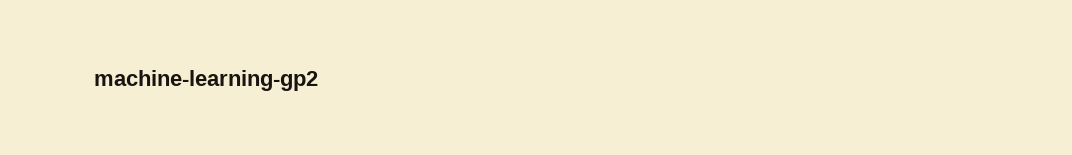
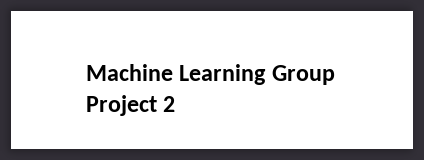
[94,70,318,91] machine-learning-gp2 -> [86,64,335,85] [86,95,176,116] Machine Learning Group Project 2

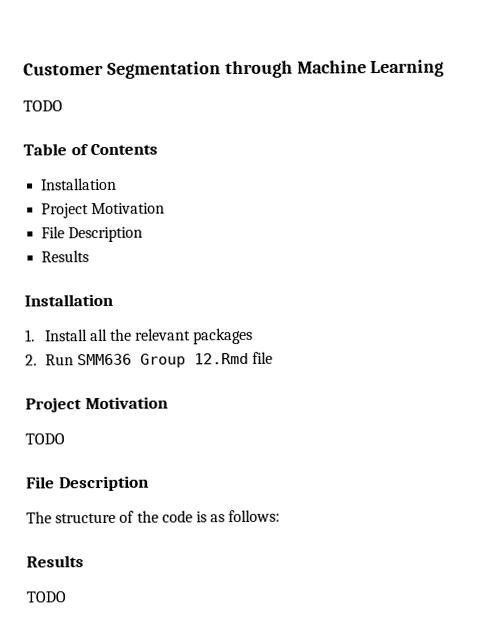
(86, 72) none -> [23,60,293,79] Customer Segmentation through
[271,65,335,85] [86,95,176,116] Group Project 2 -> [23,100,63,112] [23,143,159,156] [41,177,118,191] [41,202,166,219] [41,226,144,243] [41,250,90,263] [24,293,113,307] [25,327,254,345] [25,351,274,368] [25,396,168,413] [25,433,65,445] [26,475,149,492] [26,509,281,524] [26,555,84,568] [26,591,66,603] // TODO // Table of Contents // Installation // Project Motivation // File Description // Results // Installation // 1. Install all the relevant packages // 2. Run SMM636 Group 12.Rmd file // Project Motivation // TODO // File Description // The structure of the code is as follows: // Results // TODO

